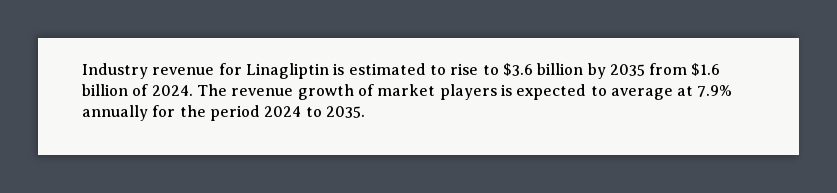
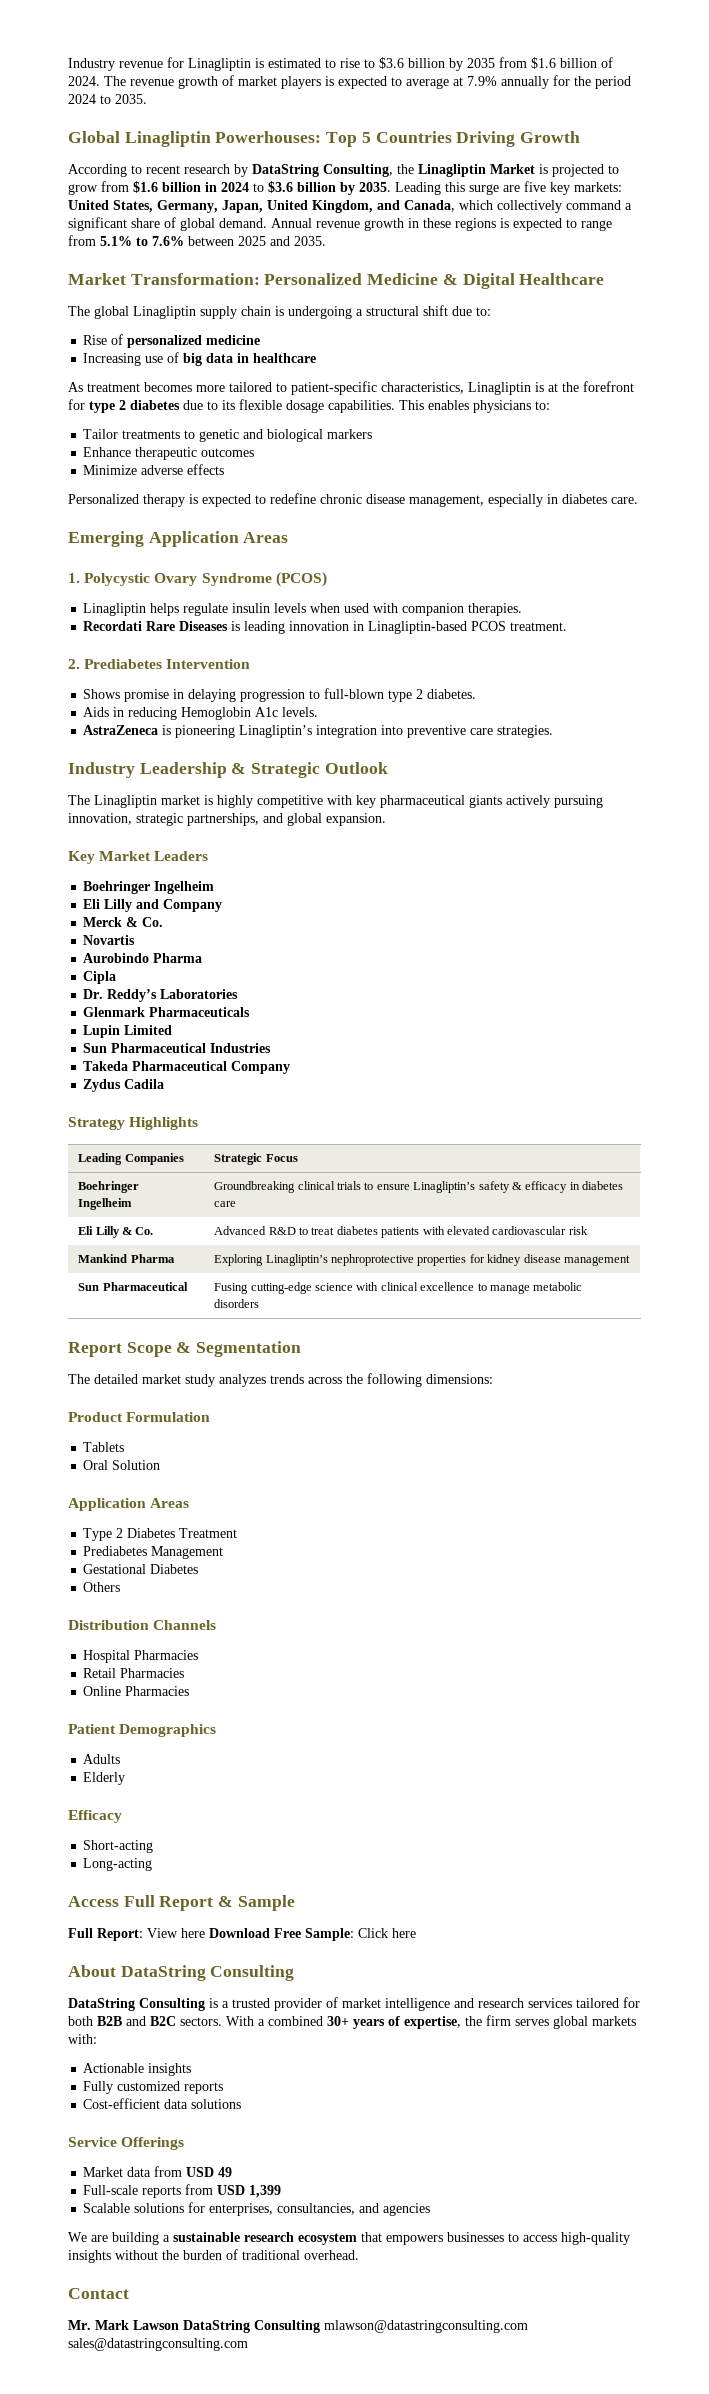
(365, 112) none -> [68,131,581,147] [68,164,619,177] [68,181,622,195] [68,200,632,213] [68,217,612,231] [68,235,326,246] [68,273,605,289] [68,305,491,319] [83,334,261,348] [83,352,317,366] [68,381,634,395] [68,399,550,413] [83,429,373,442] [83,447,255,460] [83,464,225,475] [68,493,638,507] [68,531,289,547] [68,572,327,587] [83,603,523,616] [83,621,568,634] [68,659,251,669] [83,688,477,702] [83,707,319,720] [83,725,554,738] [68,762,388,778] [68,795,603,808] [68,813,386,826] [68,851,209,864] [83,881,215,894] [83,899,223,912] [83,917,164,927] [83,935,136,945] [83,953,203,963] [83,971,117,984] [83,989,239,1002] [83,1007,251,1017] [83,1025,173,1038] [83,1043,272,1053] [83,1061,291,1074] [83,1079,165,1092] [68,1117,199,1130] [78,1153,184,1165] [214,1153,298,1165] [78,1181,140,1193] [78,1198,133,1210] [214,1181,624,1193] [214,1201,237,1207] [78,1226,154,1238] [214,1226,588,1238] [78,1254,175,1263] [214,1254,630,1266] [78,1282,188,1291] [214,1282,583,1294] [214,1299,260,1308] [68,1341,302,1357] [68,1373,493,1387] [68,1412,211,1422] [83,1442,125,1452] [83,1460,161,1470] [68,1498,190,1511] [83,1528,238,1541] [83,1546,224,1559] [83,1564,199,1574] [83,1582,121,1592] [68,1620,217,1630] [83,1650,199,1663] [83,1668,185,1678] [83,1686,190,1696] [68,1724,217,1737] [83,1754,121,1764] [83,1772,126,1785] [68,1810,122,1823] [83,1840,154,1853] [83,1858,153,1871] [68,1895,295,1911] [68,1928,416,1941] [68,1965,295,1981] [68,1997,640,2011] [68,2015,636,2029] [68,2034,97,2044] [83,2063,192,2076] [83,2081,224,2094] [83,2098,242,2109] [68,2137,185,2150] [83,2166,233,2177] [83,2184,282,2198] [83,2202,431,2216] [68,2232,630,2245] [68,2249,359,2263] [68,2288,129,2299] [68,2320,528,2333] [68,2338,248,2351] // Global Linagliptin Powerhouses: Top 5 Countries Driving Growth // According to recent research by DataString Consulting, the Linagliptin Market is projected to grow from $1.6 billion in 2024 to $3.6 billion by 2035. Leading this surge are five key markets: United States, Germany, Japan, United Kingdom, and Canada, which collectively command a significant share of global demand. Annual revenue growth in these regions is expected to range from 5.1% to 7.6% between 2025 and 2035. // Market Transformation: Personalized Medicine & Digital Healthcare // The global Linagliptin supply chain is undergoing a structural shift due to: // Rise of personalized medicine // Increasing use of big data in healthcare // As treatment becomes more tailored to patient-specific characteristics, Linagliptin is at the forefront for type 2 diabetes due to its flexible dosage capabilities. This enables physicians to: // Tailor treatments to genetic and biological markers // Enhance therapeutic outcomes // Minimize adverse effects // Personalized therapy is expected to redefine chronic disease management, especially in diabetes care. // Emerging Application Areas // 1. Polycystic Ovary Syndrome (PCOS) // Linagliptin helps regulate insulin levels when used with companion therapies. // Recordati Rare Diseases is leading innovation in Linagliptin-based PCOS treatment. // 2. Prediabetes Intervention // Shows promise in delaying progression to full-blown type 2 diabetes. // Aids in reducing Hemoglobin A1c levels. // AstraZeneca is pioneering Linagliptin’s integration into preventive care strategies. // Industry Leadership & Strategic Outlook // The Linagliptin market is highly competitive with key pharmaceutical giants actively pursuing innovation, strategic partnerships, and global expansion. // Key Market Leaders // Boehringer Ingelheim // Eli Lilly and Company // Merck & Co. // Novartis // Aurobindo Pharma // Cipla // Dr. Reddy’s Laboratories // Glenmark Pharmaceuticals // Lupin Limited // Sun Pharmaceutical Industries // Takeda Pharmaceutical Company // Zydus Cadila // Strategy Highlights // Leading Companies | Strategic Focus // Boehringer Ingelheim | Groundbreaking clinical trials to ensure Linagliptin’s safety & efficacy in diabetes care // Eli Lilly & Co. | Advanced R&D to treat diabetes patients with elevated cardiovascular risk // Mankind Pharma | Exploring Linagliptin’s nephroprotective properties for kidney disease management // Sun Pharmaceutical | Fusing cutting-edge science with clinical excellence to manage metabolic disorders // Report Scope & Segmentation // The detailed market study analyzes trends across the following dimensions: // Product Formulation // Tablets // Oral Solution // Application Areas // Type 2 Diabetes Treatment // Prediabetes Management // Gestational Diabetes // Others // Distribution Channels // Hospital Pharmacies // Retail Pharmacies // Online Pharmacies // Patient Demographics // Adults // Elderly // Efficacy // Short-acting // Long-acting // Access Full Report & Sample // Full Report: View here Download Free Sample: Click here // About DataString Consulting // DataString Consulting is a trusted provider of market intelligence and research services tailored for both B2B and B2C sectors. With a combined 30+ years of expertise, the firm serves global markets with: // Actionable insights // Fully customized reports // Cost-efficient data solutions // Service Offerings // Market data from USD 49 // Full-scale reports from USD 1,399 // Scalable solutions for enterprises, consultancies, and agencies // We are building a sustainable research ecosystem that empowers businesses to access high-quality insights without the burden of traditional overhead. // Contact // Mr. Mark Lawson DataString Consulting mlawson@datastringconsulting.com sales@datastringconsulting.com

